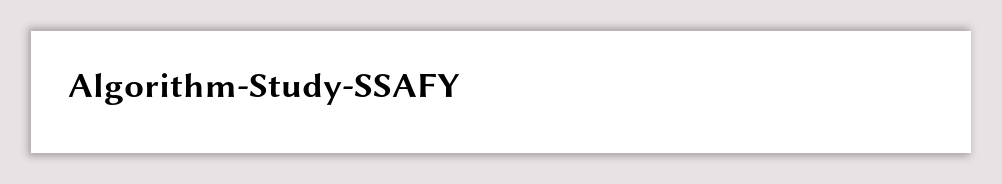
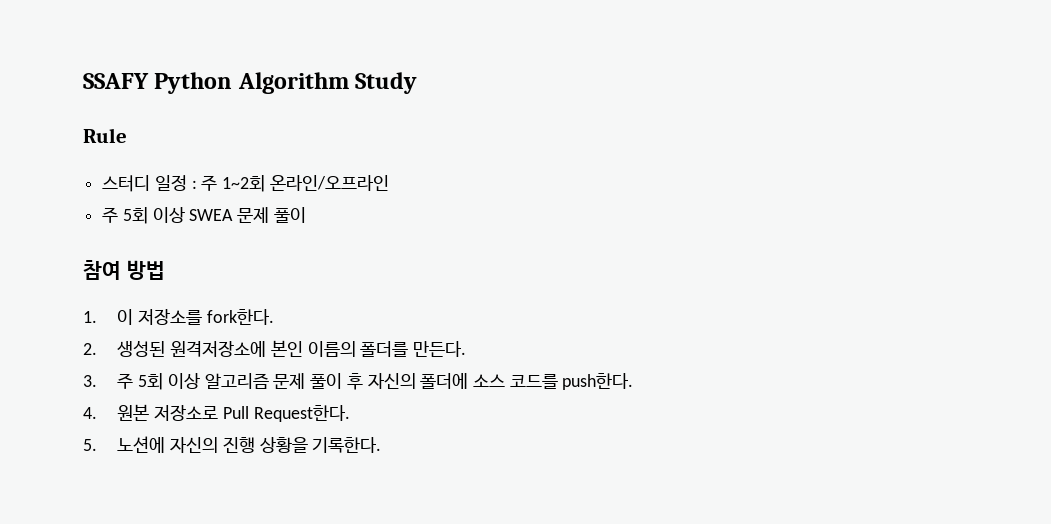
[68,73,460,105] Algorithm-Study-SSAFY -> [83,72,418,94] [83,128,127,143] [102,175,389,192] [102,207,306,224] [83,260,165,280] [83,309,274,325] [83,340,467,357] [83,373,634,390] [83,404,350,422] [83,436,382,453] SSAFY Python Algorithm Study // Rule // 스터디 일정 : 주 1~2회 온라인/오프라인 // 주 5회 이상 SWEA 문제 풀이 // 참여 방법 // 1. 이 저장소를 fork한다. // 2. 생성된 원격저장소에 본인 이름의 폴더를 만든다. // 3. 주 5회 이상 알고리즘 문제 풀이 후 자신의 폴더에 소스 코드를 push한다. // 4. 원본 저장소로 Pull Request한다. // 5. 노션에 자신의 진행 상황을 기록한다.

